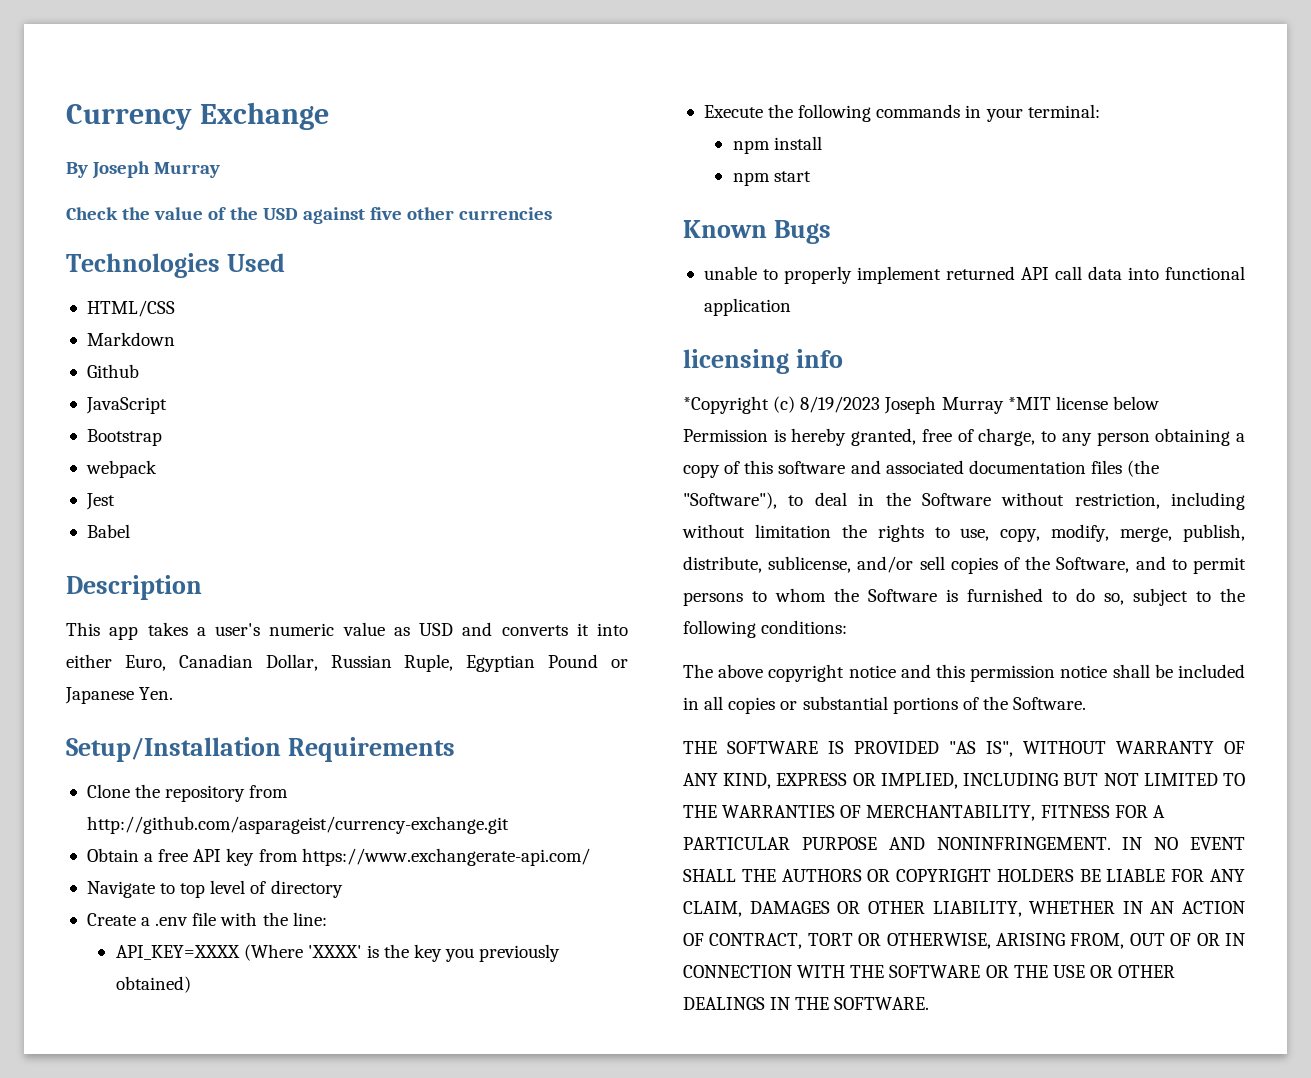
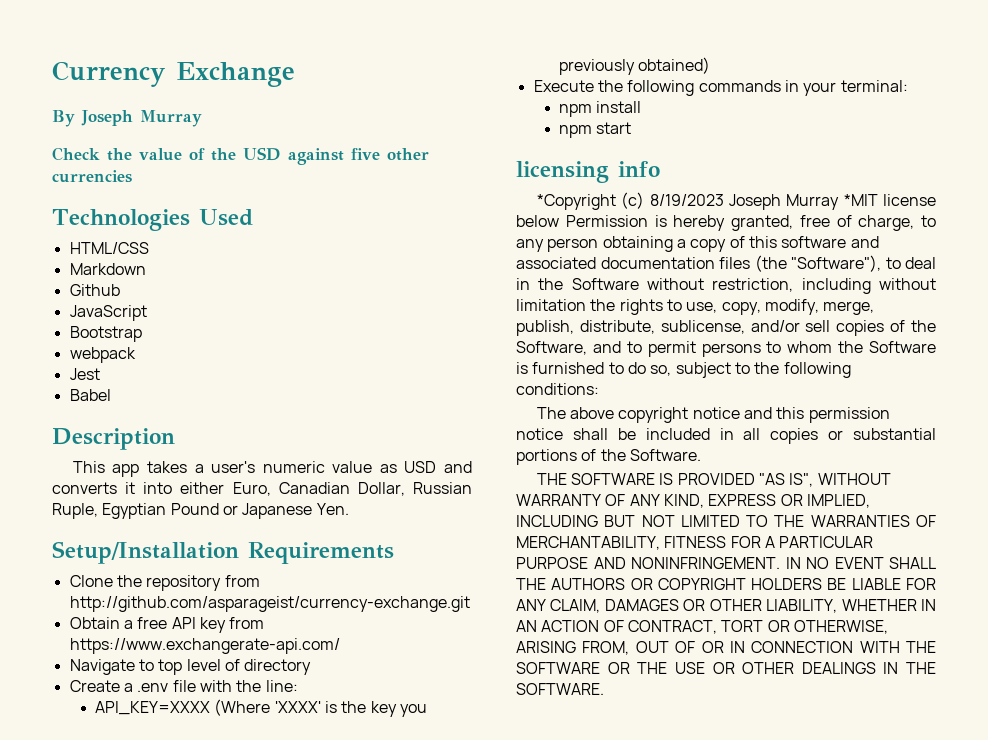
[683,220,831,244] [703,266,1245,284] [703,298,791,316] // Known Bugs // unable to properly implement returned API call data into functional application -> (632, 128) none

